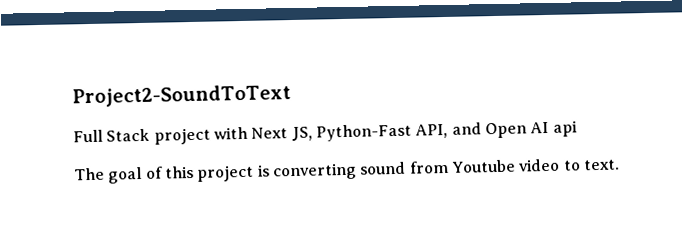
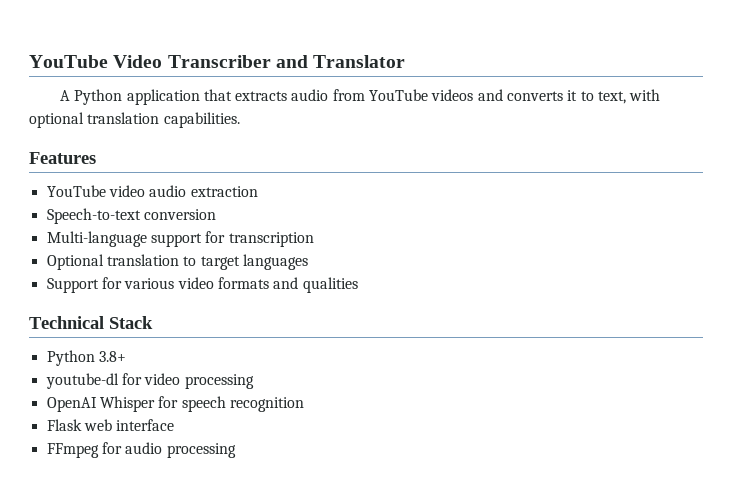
[72,84,291,108] [73,120,578,145] [74,158,620,184] Project2-SoundToText // Full Stack project with Next JS, Python-Fast API, and Open AI api // The goal of this project is converting sound from Youtube video to text. -> [29,55,406,68] [59,89,661,105] [29,112,240,128] [29,152,96,164] [46,185,258,197] [46,208,216,224] [46,231,314,247] [46,254,308,270] [46,277,358,293] [29,316,153,329] [46,350,126,366] [45,373,254,389] [46,396,304,412] [46,419,175,431] [46,442,236,458] YouTube Video Transcriber and Translator // A Python application that extracts audio from YouTube videos and converts it to text, with optional translation capabilities. // Features // YouTube video audio extraction // Speech-to-text conversion // Multi-language support for transcription // Optional translation to target languages // Support for various video formats and qualities // Technical Stack // Python 3.8+ // youtube-dl for video processing // OpenAI Whisper for speech recognition // Flask web interface // FFmpeg for audio processing

